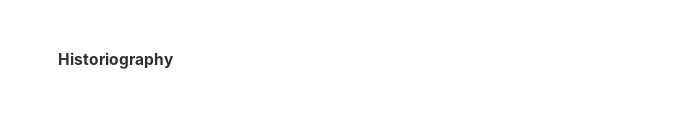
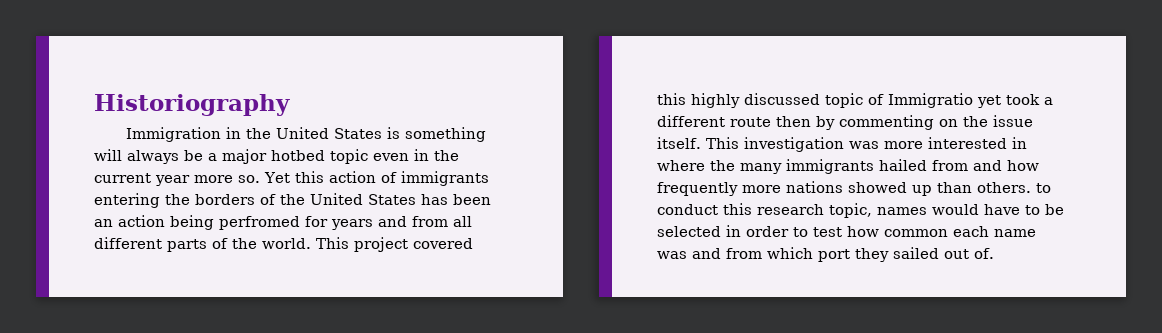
(174, 60) none -> [126,127,487,142] [94,149,459,164] [94,171,489,186] [94,193,491,208] [94,215,472,230] [94,237,473,252] [657,93,1053,108] [657,115,1033,130] [657,137,1027,152] [657,159,1039,174] [657,181,1051,196] [657,203,1064,218] [657,225,1036,237] [657,247,994,262] // Immigration in the United States is something will always be a major hotbed topic even in the current year more so. Yet this action of immigrants entering the borders of the United States has been an action being perfromed for years and from all different parts of the world. This project covered this highly discussed topic of Immigratio yet took a different route then by commenting on the issue itself. This investigation was more interested in where the many immigrants hailed from and how frequently more nations showed up than others. to conduct this research topic, names would have to be selected in order to test how common each name was and from which port they sailed out of.

